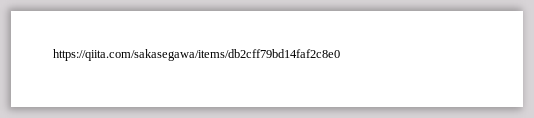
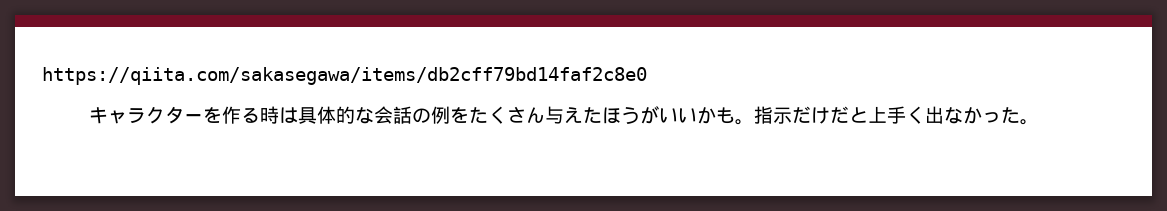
(340, 55) none -> [88,106,1039,125] // キャラクターを作る時は具体的な会話の例をたくさん与えたほうがいいかも。指示だけだと上手く出なかった。

